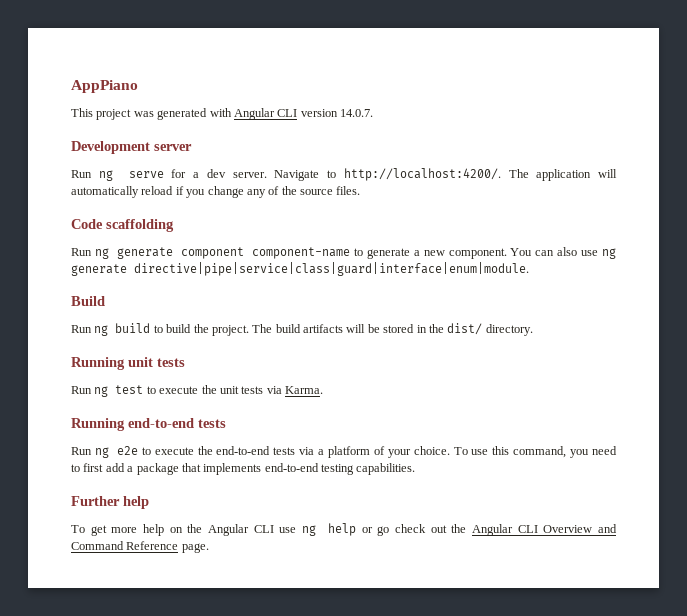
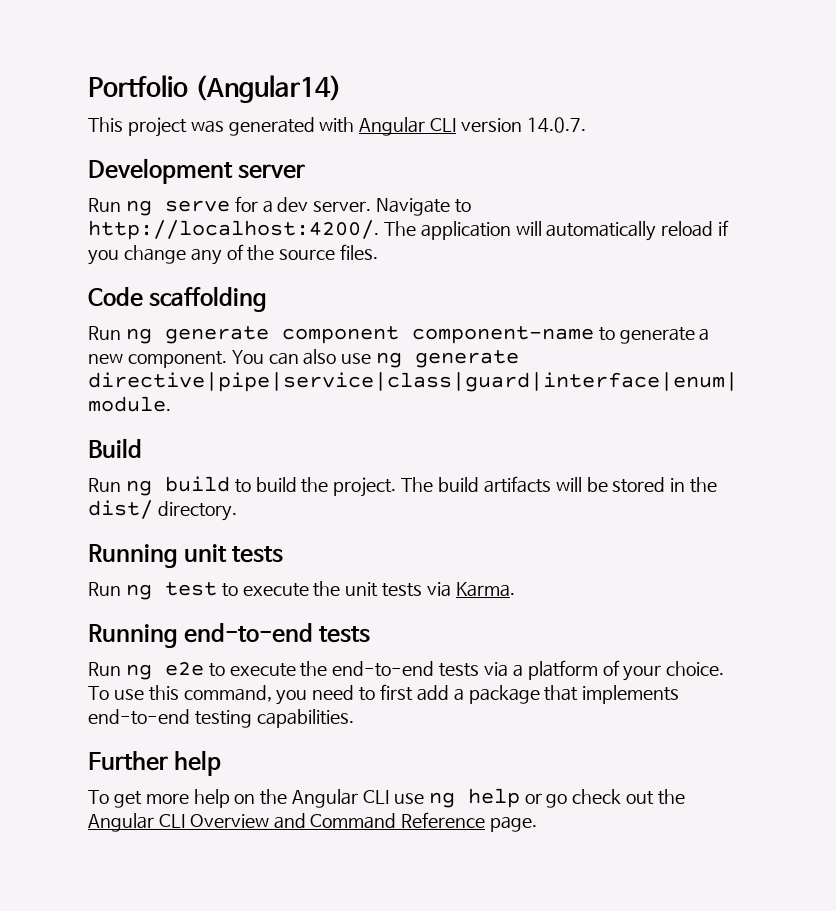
[71,80,138,93] AppPiano -> [88,75,342,103] Portfolio (Angular14)

